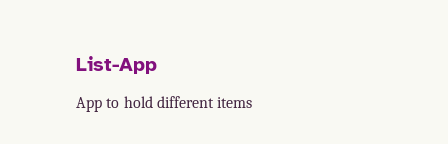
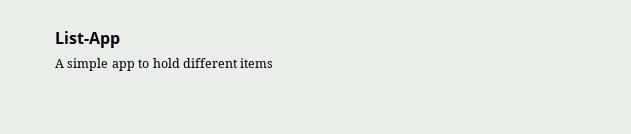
[76,97,102,112] App -> [55,58,135,71] A simple app

